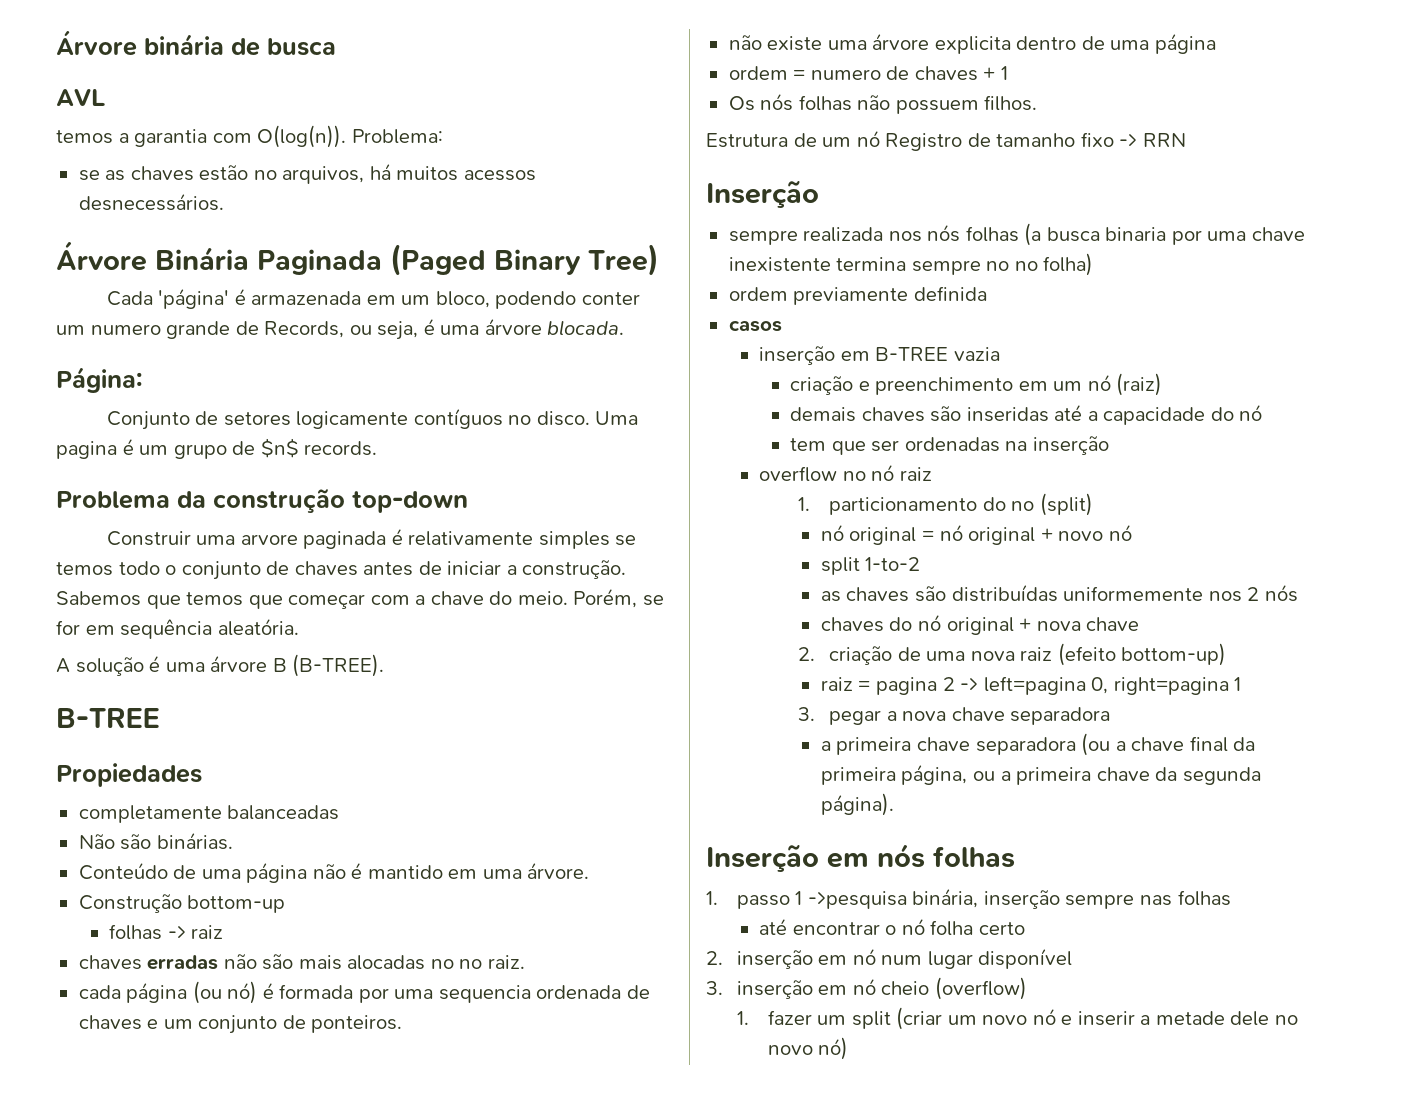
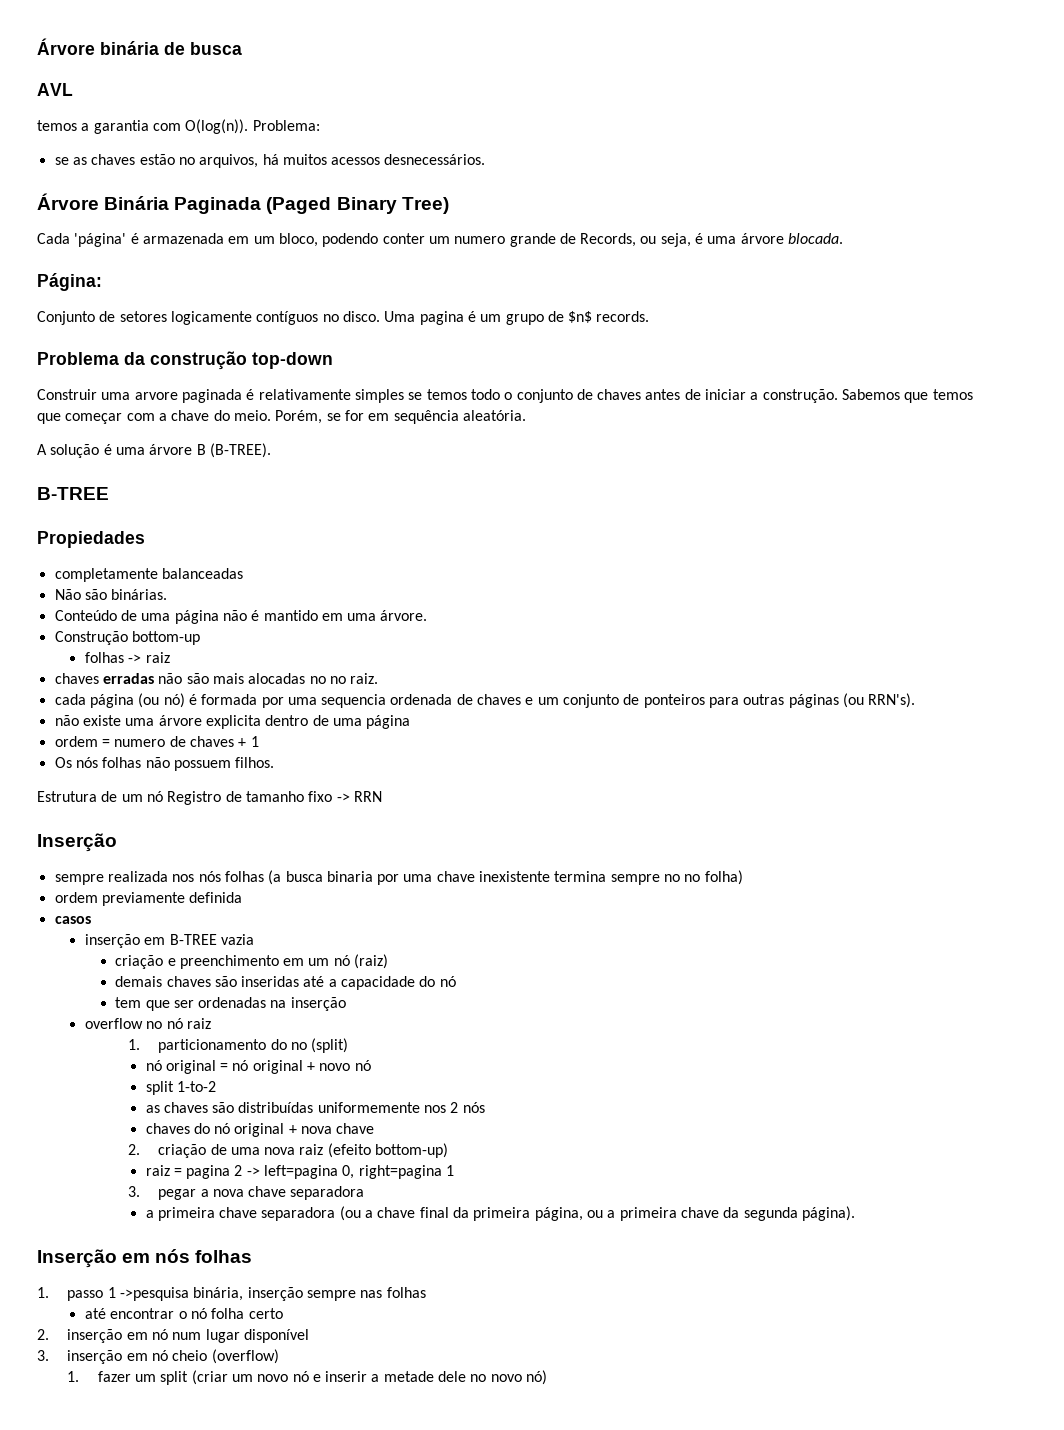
[311,1015,403,1033] ponteiros. -> [643,693,916,708] ponteiros para outras páginas (ou RRN's).

